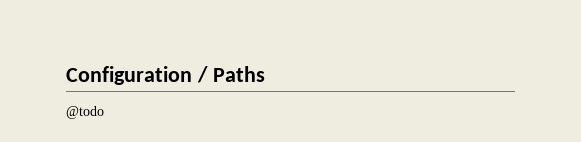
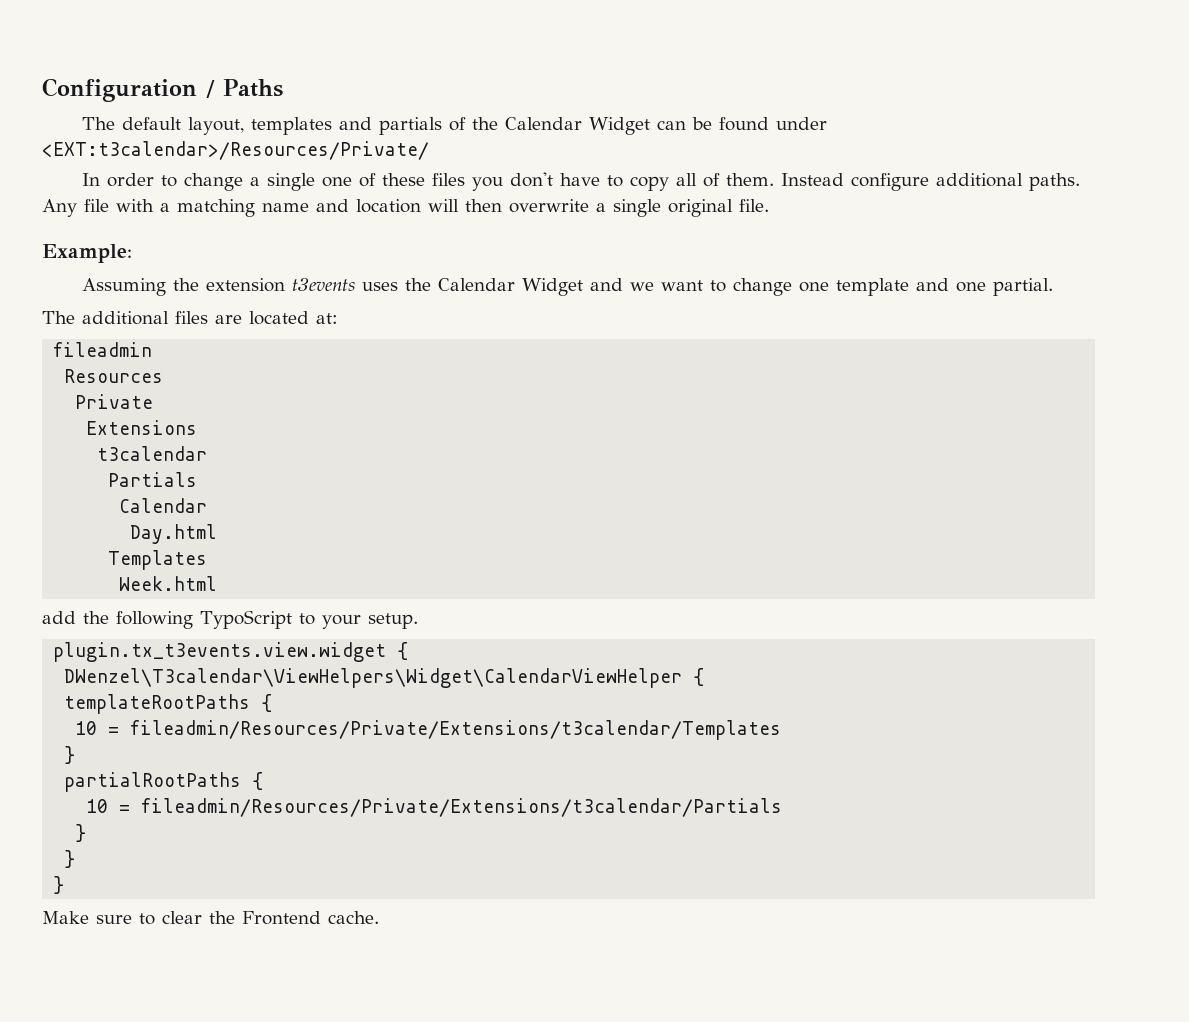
[66,106,104,119] @todo -> [81,117,827,135] [42,141,429,160] [81,172,1080,191] [42,199,769,217] [42,244,132,263] [81,278,1053,296] [42,311,338,325] [53,342,153,357] [64,369,164,383] [75,394,154,409] [86,420,198,435] [97,446,208,461] [108,472,198,487] [119,498,208,513] [130,524,218,544] [108,550,208,570] [119,576,218,591] [42,610,418,629] [53,642,409,662] [64,668,705,688] [64,694,273,714] [75,720,782,740] [64,746,76,764] [64,772,264,792] [86,798,783,817] [75,824,87,842] [64,850,76,868] [53,876,65,894] [42,911,379,925] The default layout, templates and partials of the Calendar Widget can be found under <EXT:t3calendar>/Resources/Private/ // In order to change a single one of these files you don't have to copy all of them. Instead configure additional paths. Any file with a matching name and location will then overwrite a single original file. // Example: // Assuming the extension t3events uses the Calendar Widget and we want to change one template and one partial. // The additional files are located at: // fileadmin // Resources // Private // Extensions // t3calendar // Partials // Calendar // Day.html // Templates // Week.html // add the following TypoScript to your setup. // plugin.tx_t3events.view.widget { // DWenzel\T3calendar\ViewHelpers\Widget\CalendarViewHelper { // templateRootPaths { // 10 = fileadmin/Resources/Private/Extensions/t3calendar/Templates // } // partialRootPaths { // 10 = fileadmin/Resources/Private/Extensions/t3calendar/Partials // } // } // } // Make sure to clear the Frontend cache.

